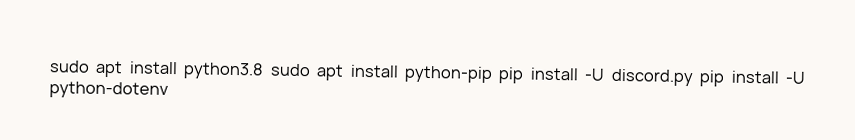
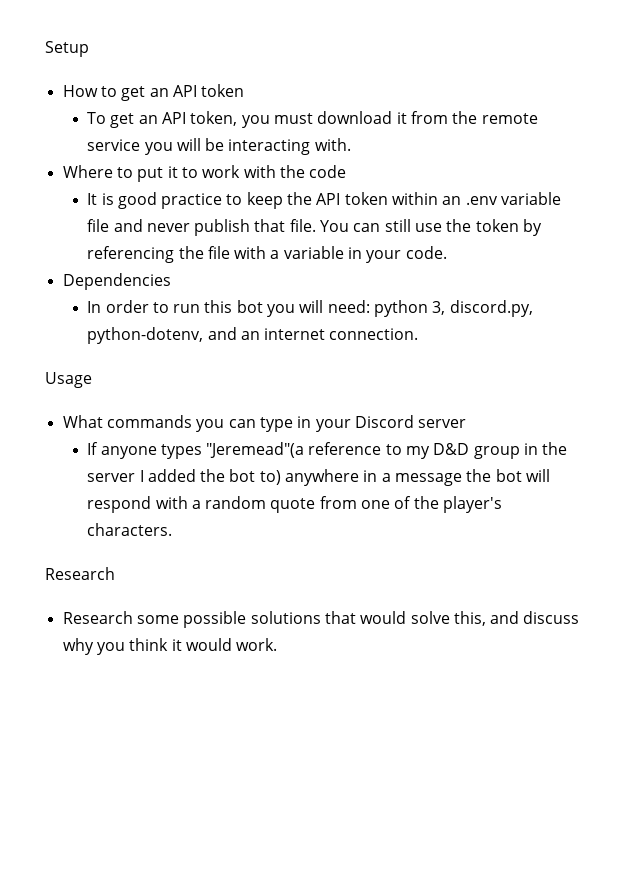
[49,60,807,87] [49,81,169,99] sudo apt install python3.8 sudo apt install python-pip pip install -U discord.py pip install -U python-dotenv -> [45,41,89,57] [62,84,245,101] [87,111,538,128] [87,138,351,155] [62,165,347,182] [87,192,562,209] [87,219,543,236] [87,246,447,263] [62,273,171,290] [87,300,533,317] [87,327,419,344] [45,372,92,388] [62,415,467,432] [87,442,568,459] [87,469,551,486] [87,496,503,513] [87,523,173,536] [45,567,115,580] [62,611,580,628] [62,638,278,655] Setup // How to get an API token // To get an API token, you must download it from the remote service you will be interacting with. // Where to put it to work with the code // It is good practice to keep the API token within an .env variable file and never publish that file. You can still use the token by referencing the file with a variable in your code. // Dependencies // In order to run this bot you will need: python 3, discord.py, python-dotenv, and an internet connection. // Usage // What commands you can type in your Discord server // If anyone types "Jeremead"(a reference to my D&D group in the server I added the bot to) anywhere in a message the bot will respond with a random quote from one of the player's characters. // Research // Research some possible solutions that would solve this, and discuss why you think it would work.

